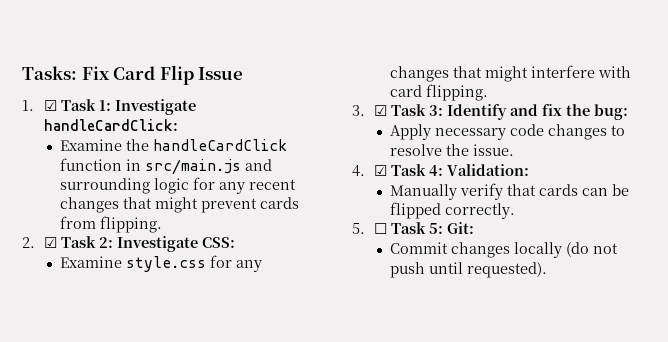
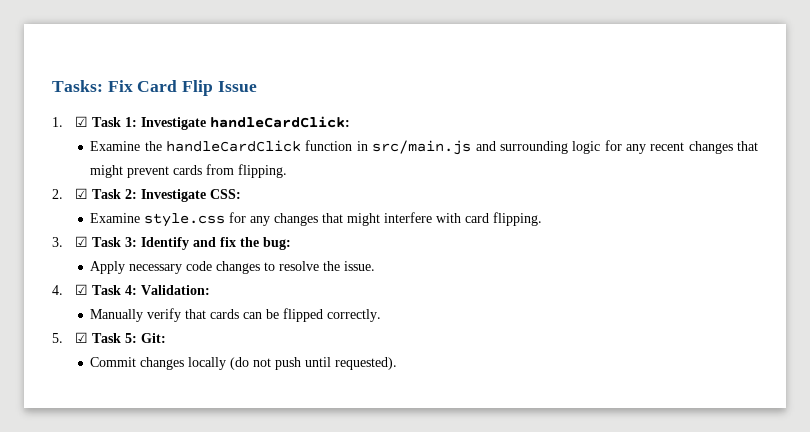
[373,223,387,234] ☐ -> [74,332,88,343] ☑

